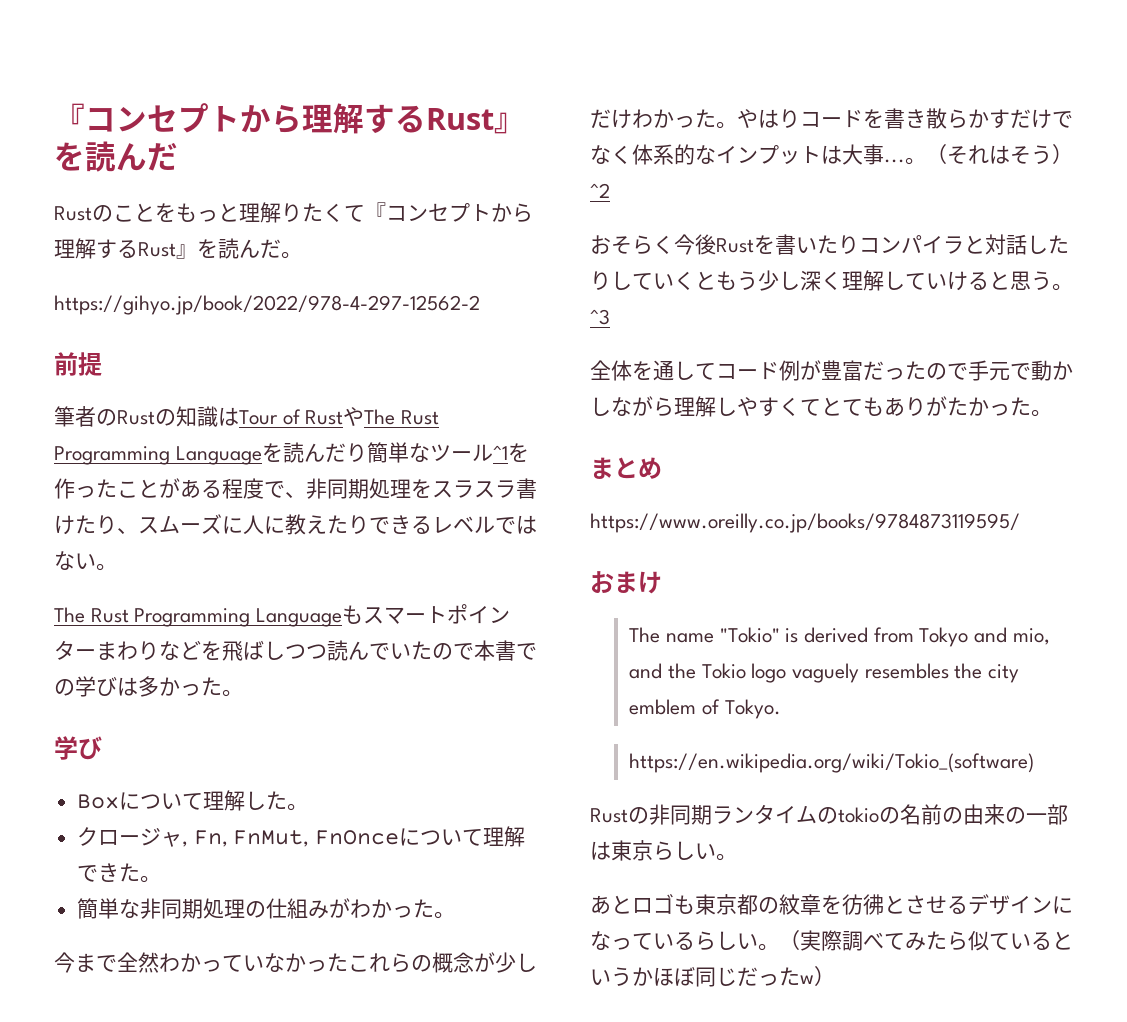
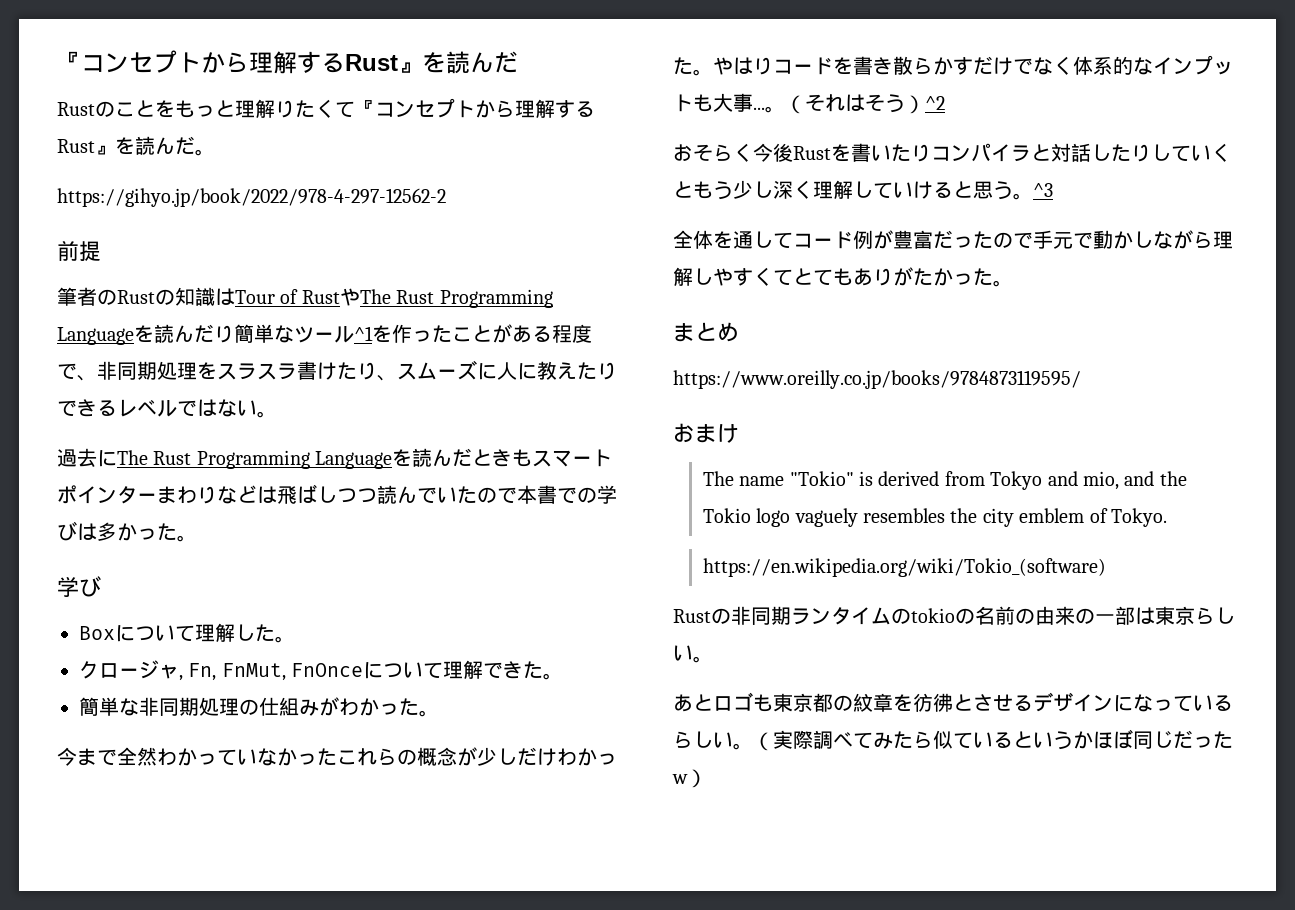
[54,607,343,627] The Rust Programming Language -> [57,448,513,469] 過去にThe Rust Programming Languageを読んだとき
[201,641,222,660] を -> [257,486,277,504] は
[821,145,842,164] は -> [693,94,713,112] も

